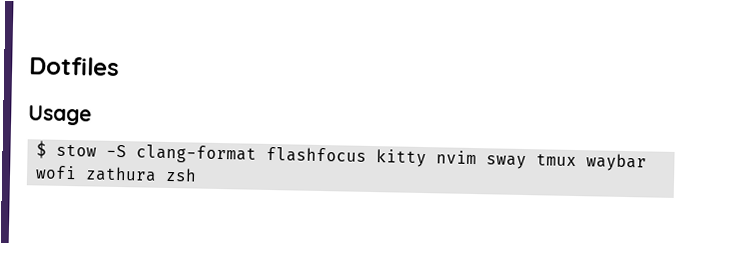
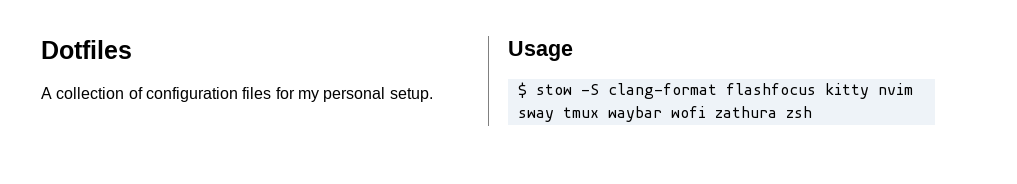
(120, 66) none -> [41,87,433,102] // A collection of configuration files for my personal setup.

